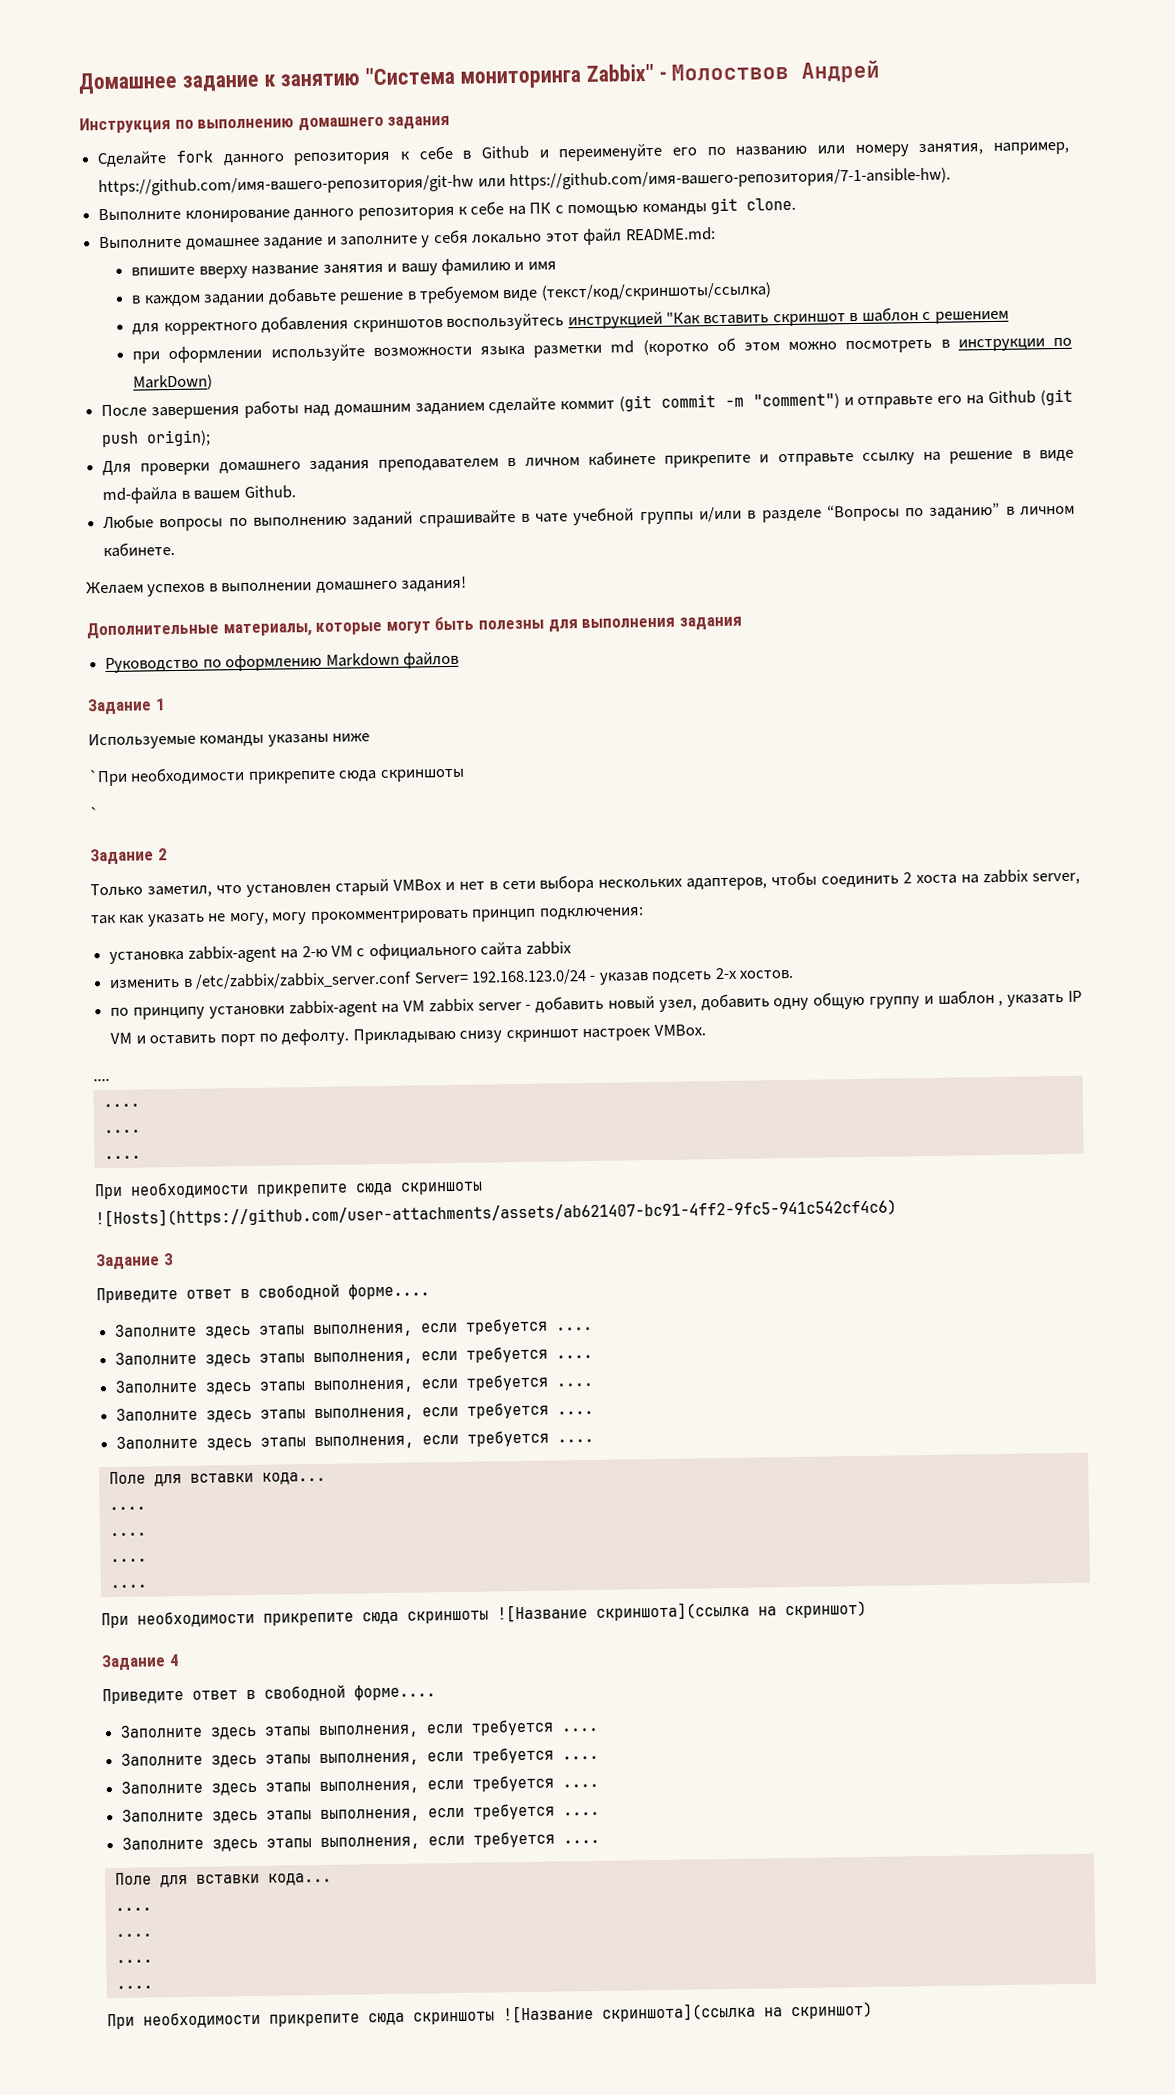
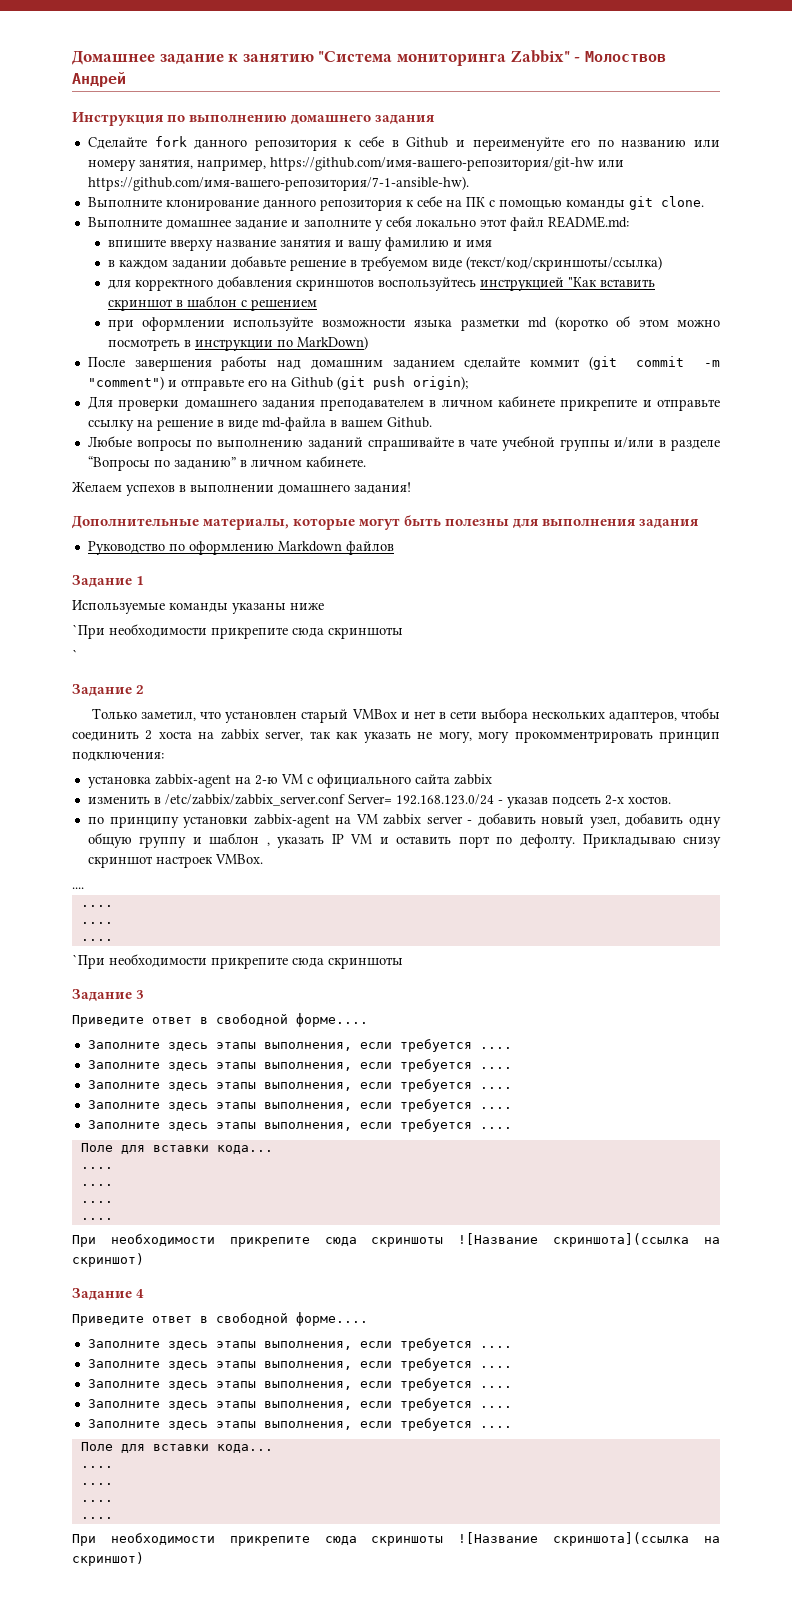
[94,1181,483,1200] [95,1198,897,1228] При необходимости прикрепитe сюда скриншоты ![Hosts](https://github.com/user-attachments/assets/ab621407-bc91-4ff2-9fc5-941c542cf4c6) -> [72,954,403,969] `При необходимости прикрепитe сюда скриншоты

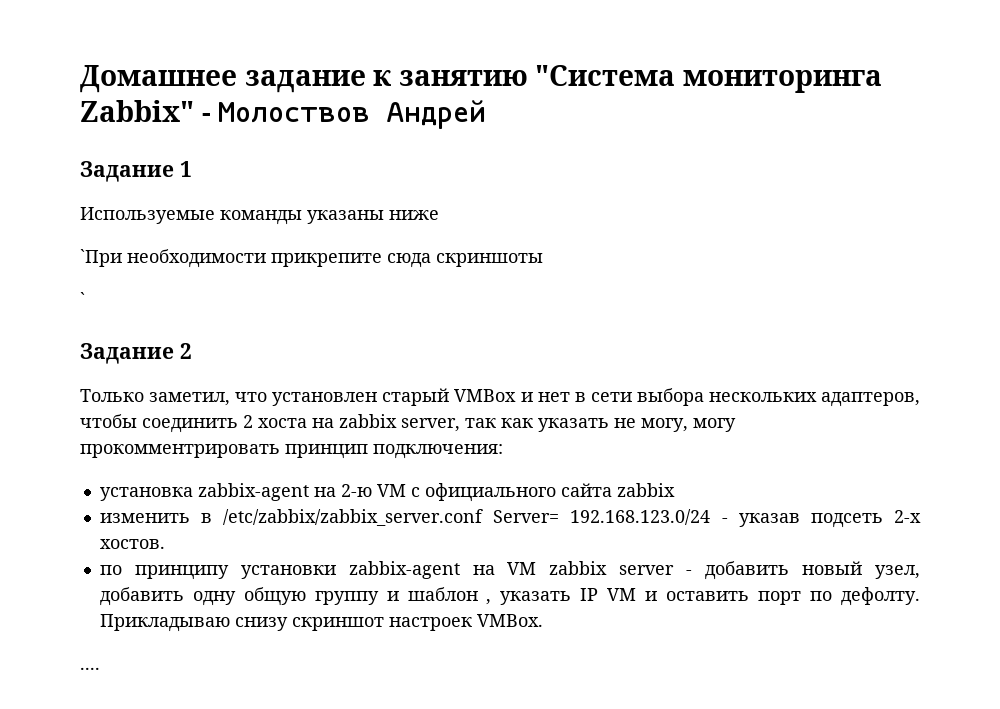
[72,112,436,126] [87,136,720,151] [87,157,624,171] [87,176,469,191] [87,196,704,211] [87,216,629,231] [107,237,492,251] [107,256,662,271] [107,276,655,291] [107,296,317,311] [107,316,720,331] [107,336,368,351] [87,356,720,371] [87,376,468,391] [87,396,720,411] [87,417,432,431] [87,436,720,451] [87,456,366,471] [72,482,411,496] [72,515,700,530] [87,541,394,555] // Инструкция по выполнению домашнего задания // Сделайте fork данного репозитория к себе в Github и переименуйте его по названию или номеру занятия, например, https://github.com/имя-вашего-репозитория/git-hw или https://github.com/имя-вашего-репозитория/7-1-ansible-hw). // Выполните клонирование данного репозитория к себе на ПК с помощью команды git clone. // Выполните домашнее задание и заполните у себя локально этот файл README.md: // впишите вверху название занятия и вашу фамилию и имя // в каждом задании добавьте решение в требуемом виде (текст/код/скриншоты/ссылка) // для корректного добавления скриншотов воспользуйтесь инструкцией "Как вставить скриншот в шаблон с решением // при оформлении используйте возможности языка разметки md (коротко об этом можно посмотреть в инструкции по MarkDown) // После завершения работы над домашним заданием сделайте коммит (git commit -m "comment") и отправьте его на Github (git push origin); // Для проверки домашнего задания преподавателем в личном кабинете прикрепите и отправьте ссылку на решение в виде md-файла в вашем Github. // Любые вопросы по выполнению заданий спрашивайте в чате учебной группы и/или в разделе “Вопросы по заданию” в личном кабинете. // Желаем успехов в выполнении домашнего задания! // Дополнительные материалы, которые могут быть полезны для выполнения задания // Руководство по оформлению Markdown файлов -> (487, 114) none
[80,905,113,907] [80,922,113,924] [80,939,113,941] [72,954,403,969] [72,989,145,1002] [72,1013,368,1027] [87,1039,512,1052] [87,1059,512,1072] [87,1079,512,1092] [87,1099,512,1112] [87,1119,512,1132] [80,1143,273,1154] [80,1167,113,1169] [80,1184,113,1186] [80,1201,113,1203] [80,1218,113,1220] [72,1233,720,1247] [72,1253,144,1267] [72,1288,145,1301] [72,1312,368,1326] [87,1338,512,1351] [87,1358,512,1371] [87,1378,512,1391] [87,1398,512,1411] [87,1418,512,1431] [80,1442,273,1453] [80,1466,113,1468] [80,1483,113,1485] [80,1500,113,1502] [80,1517,113,1519] [72,1532,720,1546] [72,1552,144,1566] // .... // .... // .... // `При необходимости прикрепитe сюда скриншоты // Задание 3 // Приведите ответ в свободной форме.... // Заполните здесь этапы выполнения, если требуется .... // Заполните здесь этапы выполнения, если требуется .... // Заполните здесь этапы выполнения, если требуется .... // Заполните здесь этапы выполнения, если требуется .... // Заполните здесь этапы выполнения, если требуется .... // Поле для вставки кода... // .... // .... // .... // .... // При необходимости прикрепитe сюда скриншоты ![Название скриншота](ссылка на скриншот) // Задание 4 // Приведите ответ в свободной форме.... // Заполните здесь этапы выполнения, если требуется .... // Заполните здесь этапы выполнения, если требуется .... // Заполните здесь этапы выполнения, если требуется .... // Заполните здесь этапы выполнения, если требуется .... // Заполните здесь этапы выполнения, если требуется .... // Поле для вставки кода... // .... // .... // .... // .... // При необходимости прикрепитe сюда скриншоты ![Название скриншота](ссылка на скриншот) -> (100, 668) none

